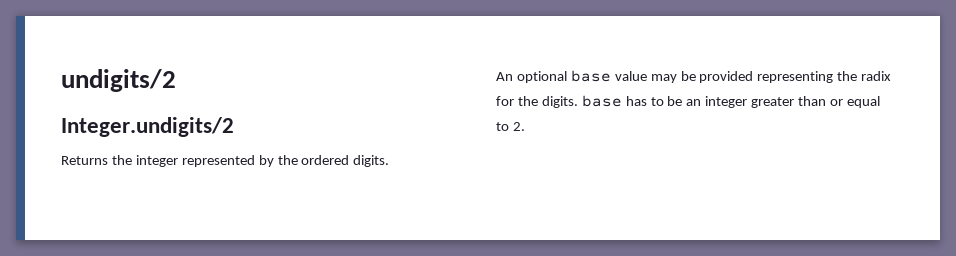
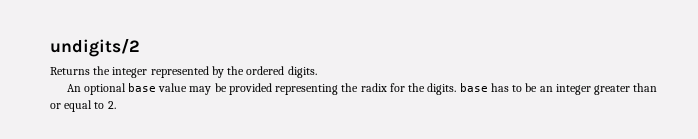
[61,117,234,137] // Integer.undigits/2 -> (140, 47) none

